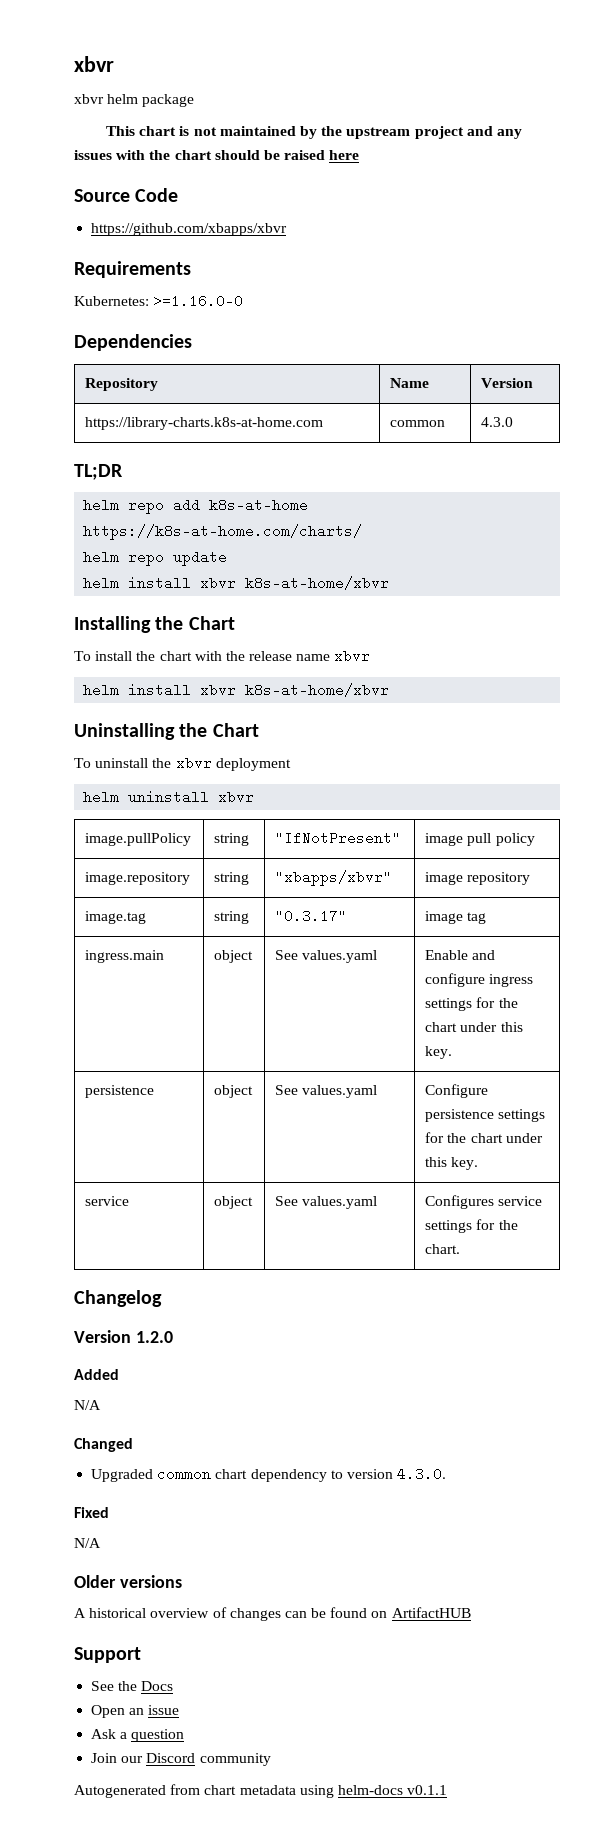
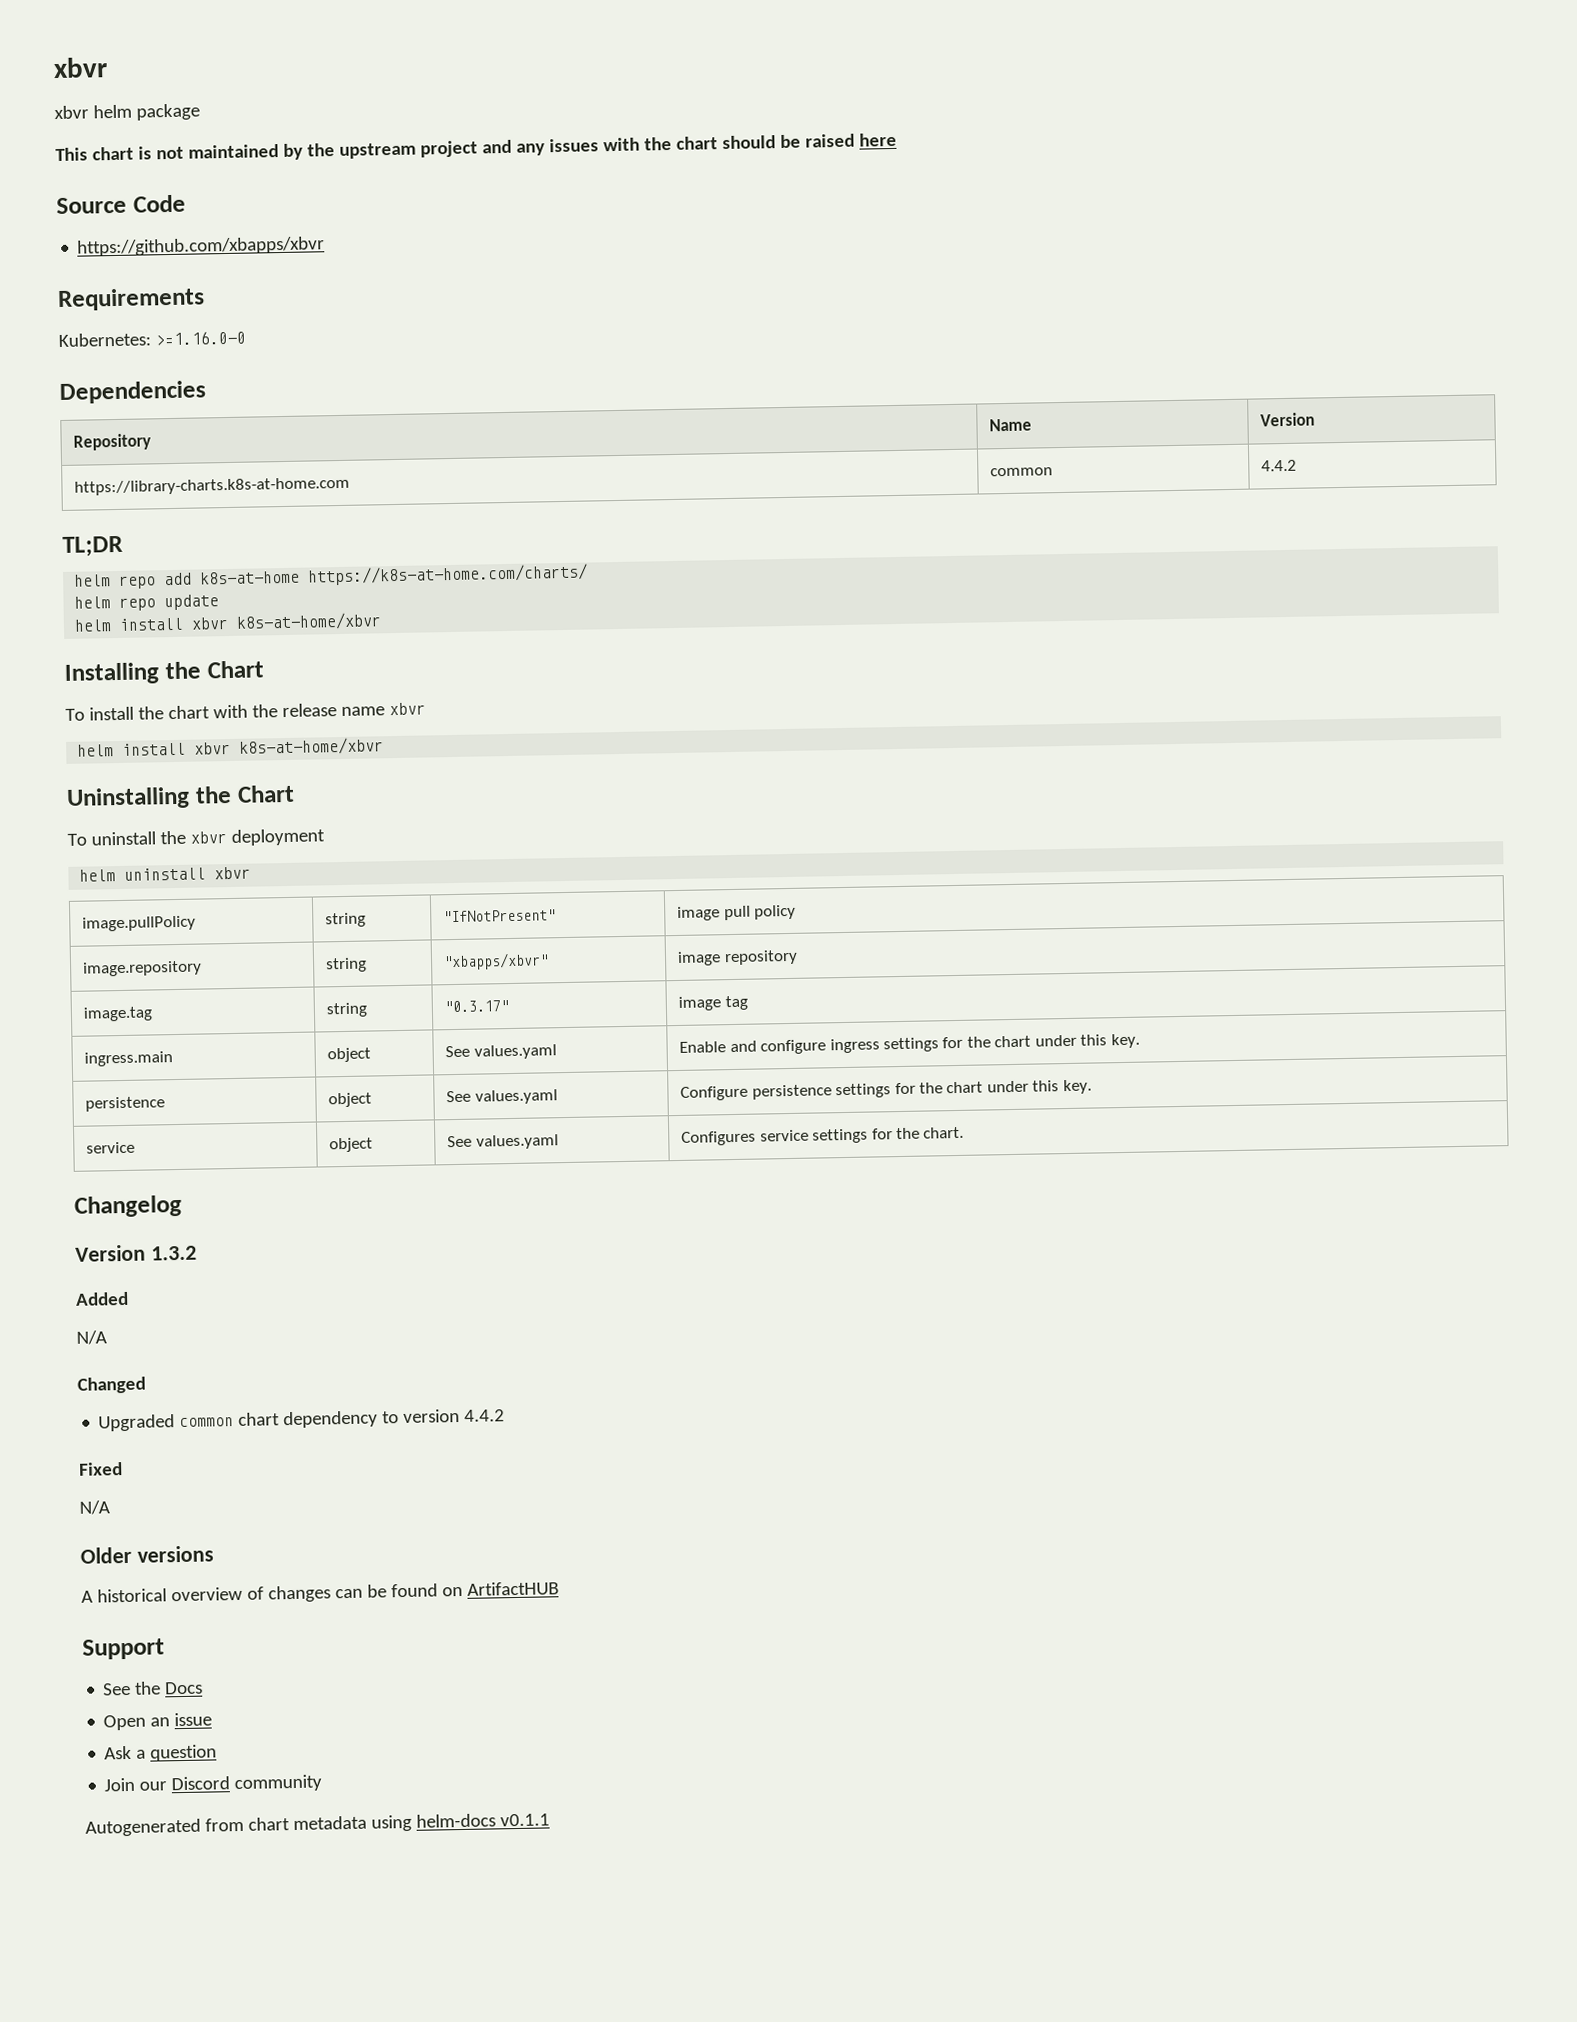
[481,417,514,427] 4.3.0 -> [1261,459,1298,472] 4.4.2
[135,1331,173,1343] 1.2.0 -> [150,1245,197,1261] 1.3.2
[397,1467,447,1481] 4.3.0. -> [464,1409,506,1422] 4.4.2

